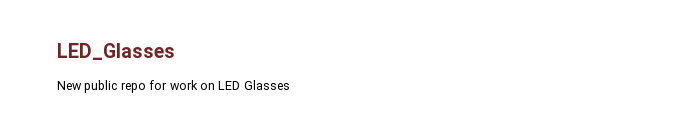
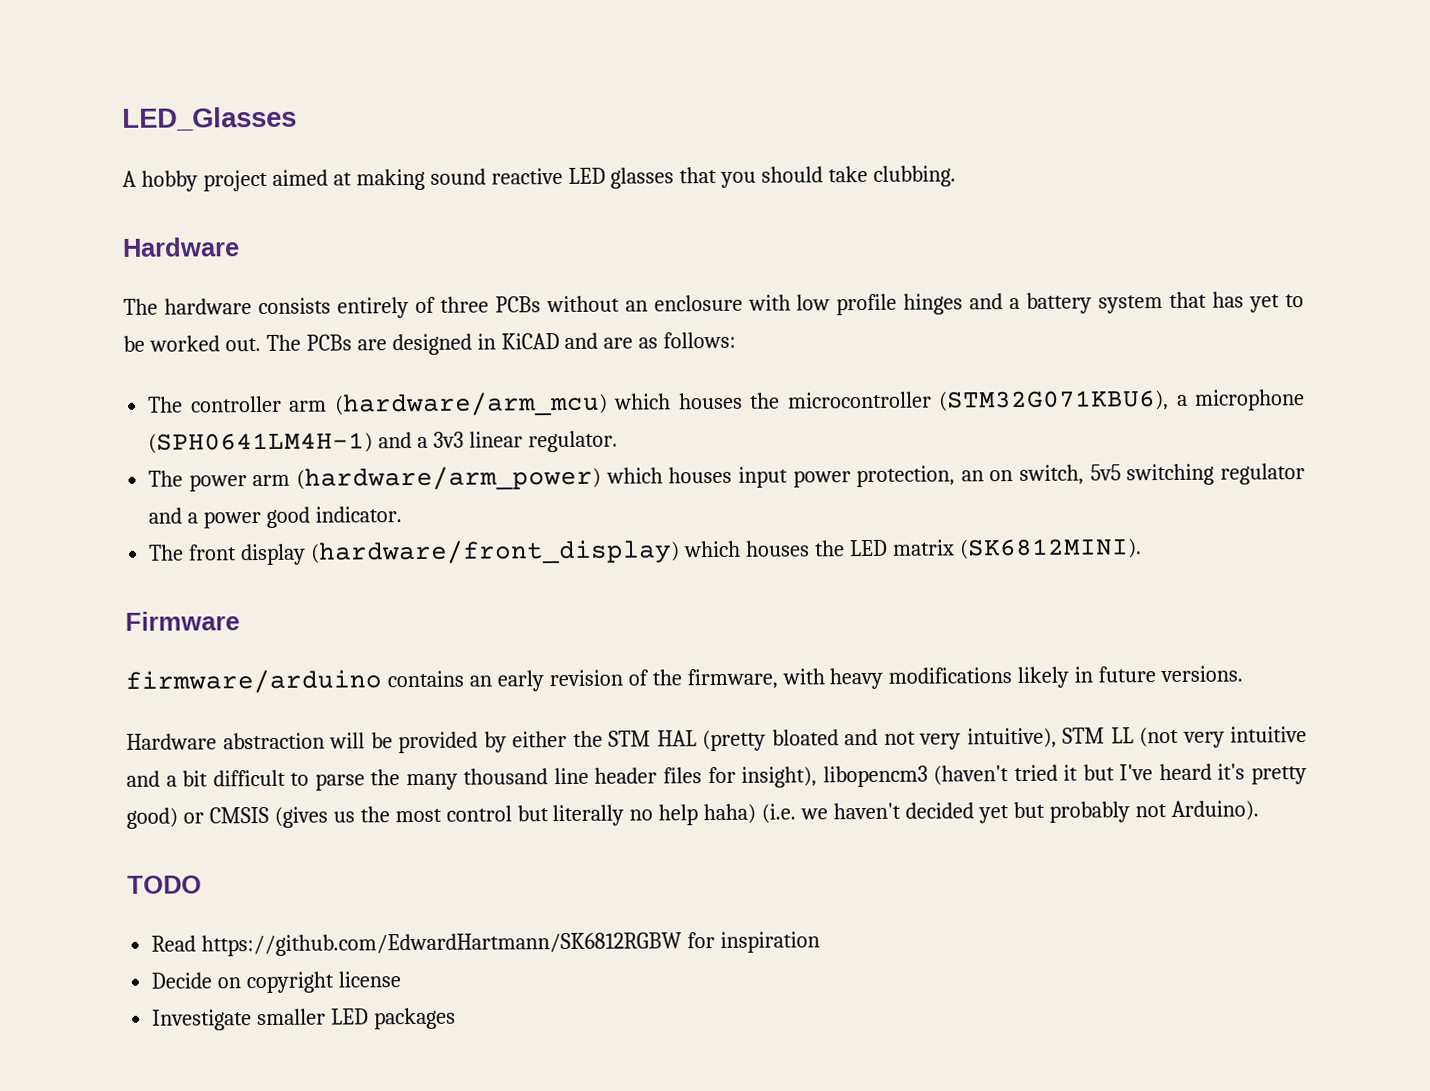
[57,80,290,93] New public repo for work on LED Glasses -> [122,165,957,192] [122,237,240,257] [123,291,1305,319] [123,331,737,356] [148,389,1305,417] [148,430,618,454] [148,463,1305,492] [148,506,402,529] [148,538,1142,566] [125,611,240,631] [125,665,1244,694] [126,726,1307,754] [126,763,1307,791] [126,800,1259,829] [127,875,202,894] [151,931,821,957] [151,971,402,994] [152,1007,457,1031] A hobby project aimed at making sound reactive LED glasses that you should take clubbing. // Hardware // The hardware consists entirely of three PCBs without an enclosure with low profile hinges and a battery system that has yet to be worked out. The PCBs are designed in KiCAD and are as follows: // The controller arm (hardware/arm_mcu) which houses the microcontroller (STM32G071KBU6), a microphone (SPH0641LM4H-1) and a 3v3 linear regulator. // The power arm (hardware/arm_power) which houses input power protection, an on switch, 5v5 switching regulator and a power good indicator. // The front display (hardware/front_display) which houses the LED matrix (SK6812MINI). // Firmware // firmware/arduino contains an early revision of the firmware, with heavy modifications likely in future versions. // Hardware abstraction will be provided by either the STM HAL (pretty bloated and not very intuitive), STM LL (not very intuitive and a bit difficult to parse the many thousand line header files for insight), libopencm3 (haven't tried it but I've heard it's pretty good) or CMSIS (gives us the most control but literally no help haha) (i.e. we haven't decided yet but probably not Arduino). // TODO // Read https://github.com/EdwardHartmann/SK6812RGBW for inspiration // Decide on copyright license // Investigate smaller LED packages

